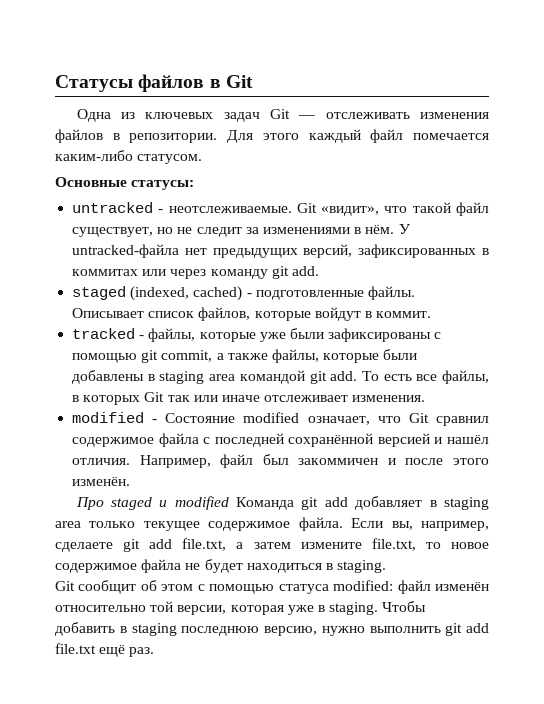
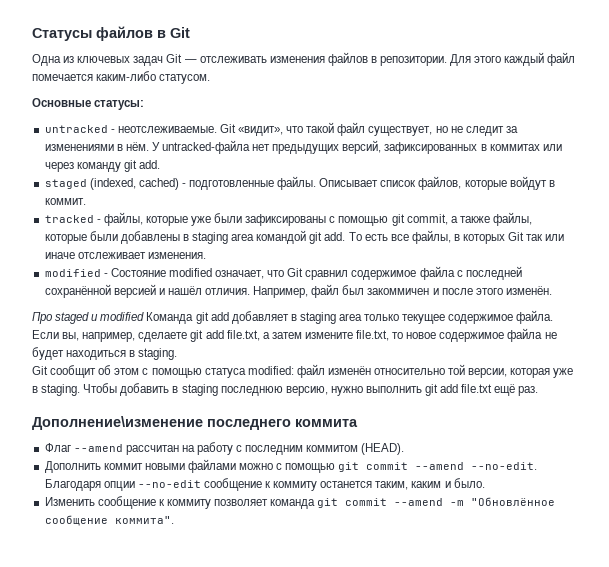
(155, 652) none -> [32,416,358,430] [44,442,405,455] [44,459,538,473] [44,478,485,491] [44,496,556,509] [44,515,174,526] // Дополнение\изменение последнего коммита // Флаг --amend рассчитан на работу с последним коммитом (HEAD). // Дополнить коммит новыми файлами можно с помощью git commit --amend --no-edit. Благодаря опции --no-edit сообщение к коммиту останется таким, каким и было. // Изменить сообщение к коммиту позволяет команда git commit --amend -m "Обновлённое сообщение коммита".

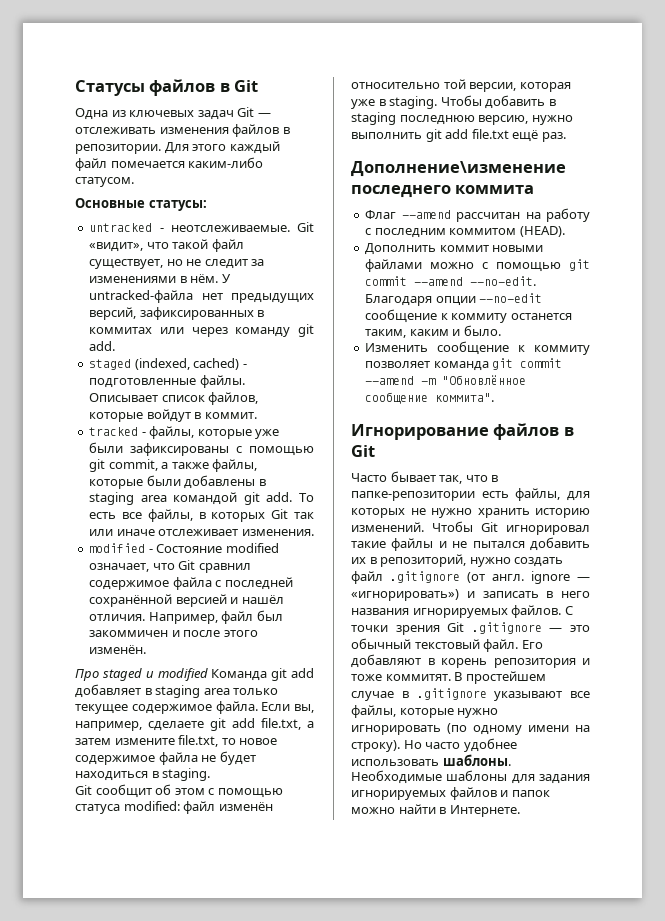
(174, 520) none -> [351,423,574,440] [351,445,375,457] [351,471,499,484] [351,488,590,501] [351,508,590,518] [351,521,590,535] [351,537,590,551] [351,554,564,567] [351,571,590,584] [351,589,590,601] [351,605,573,618] [351,622,590,635] [351,638,543,652] [351,654,590,668] [351,671,546,684] [351,688,590,701] [351,705,499,718] [351,723,590,735] [351,738,517,752] [351,754,511,766] [351,770,590,784] [351,787,550,800] [351,804,520,817] // Игнорирование файлов в Git // Часто бывает так, что в папке-репозитории есть файлы, для которых не нужно хранить историю изменений. Чтобы Git игнорировал такие файлы и не пытался добавить их в репозиторий, нужно создать файл .gitignore (от англ. ignore — «игнорировать») и записать в него названия игнорируемых файлов. С точки зрения Git .gitignore — это обычный текстовый файл. Его добавляют в корень репозитория и тоже коммитят. В простейшем случае в .gitignore указывают все файлы, которые нужно игнорировать (по одному имени на строку). Но часто удобнее использовать шаблоны. Необходимые шаблоны для задания игнорируемых файлов и папок можно найти в Интернете.

